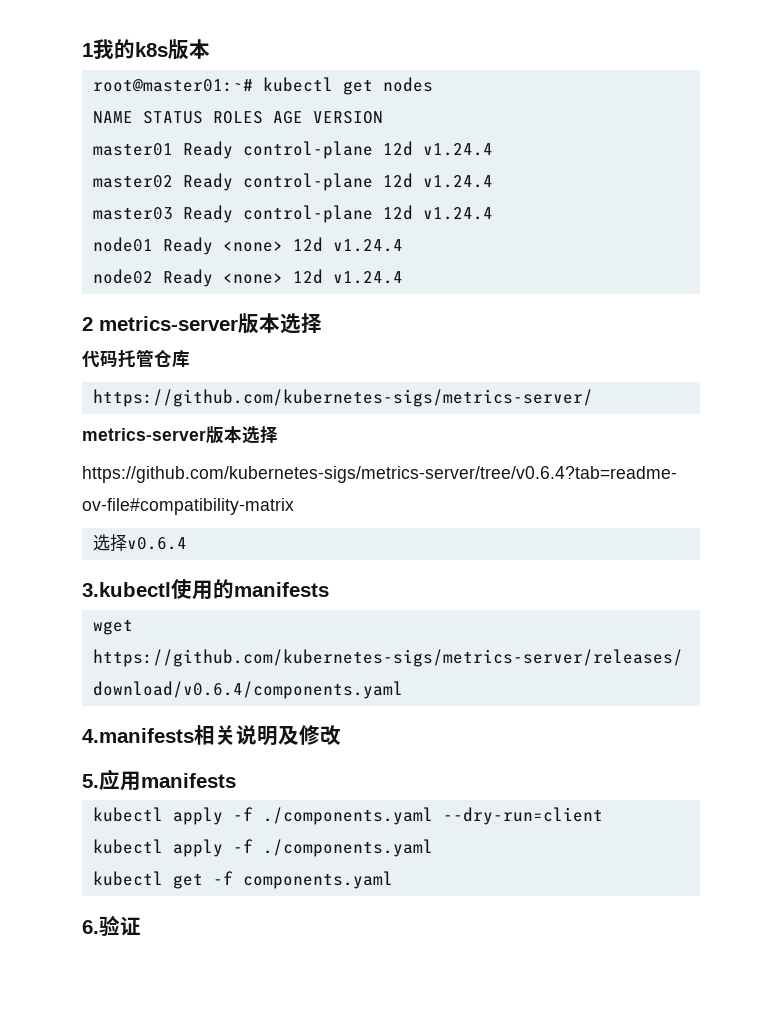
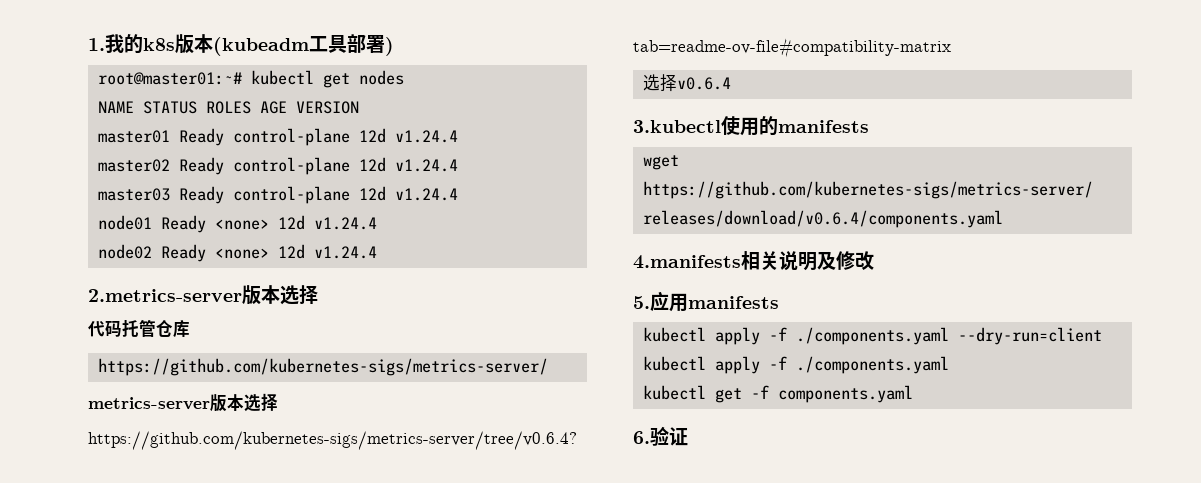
[82,43,93,57] 1 -> [88,38,105,51] 1.
(210, 49) none -> [213,34,394,56] (kubeadm工具部署)
[82,316,238,331] 2 metrics-server -> [88,289,242,302] 2.metrics-server

